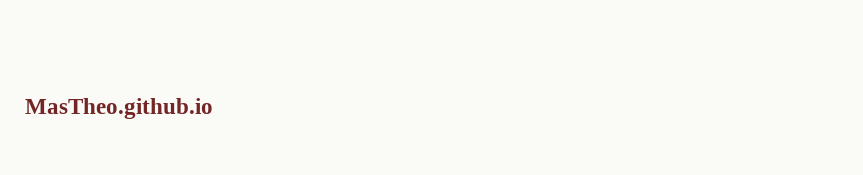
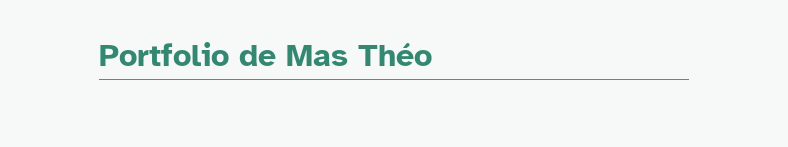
[25,98,213,119] MasTheo.github.io -> [99,42,432,66] Portfolio de Mas Théo

